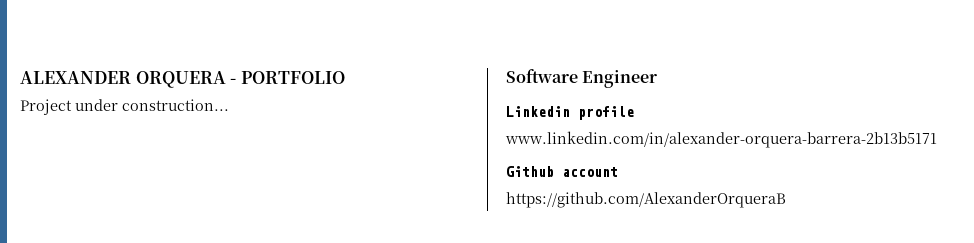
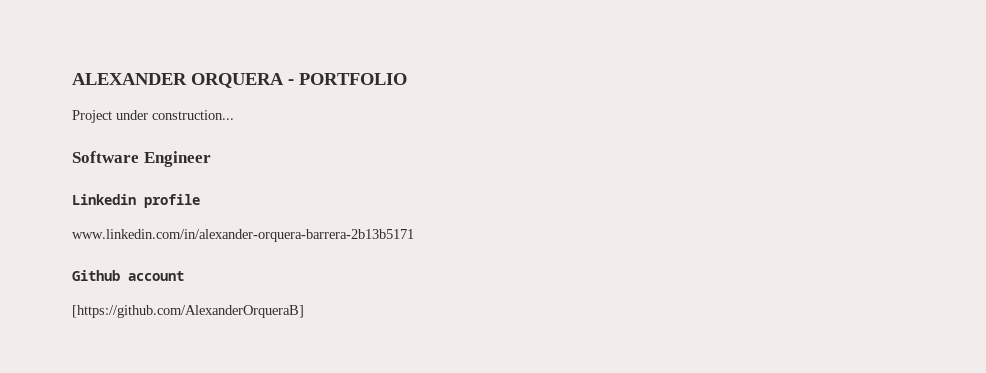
[506,192,786,208] https://github.com/AlexanderOrqueraB -> [72,305,304,318] [https://github.com/AlexanderOrqueraB]

